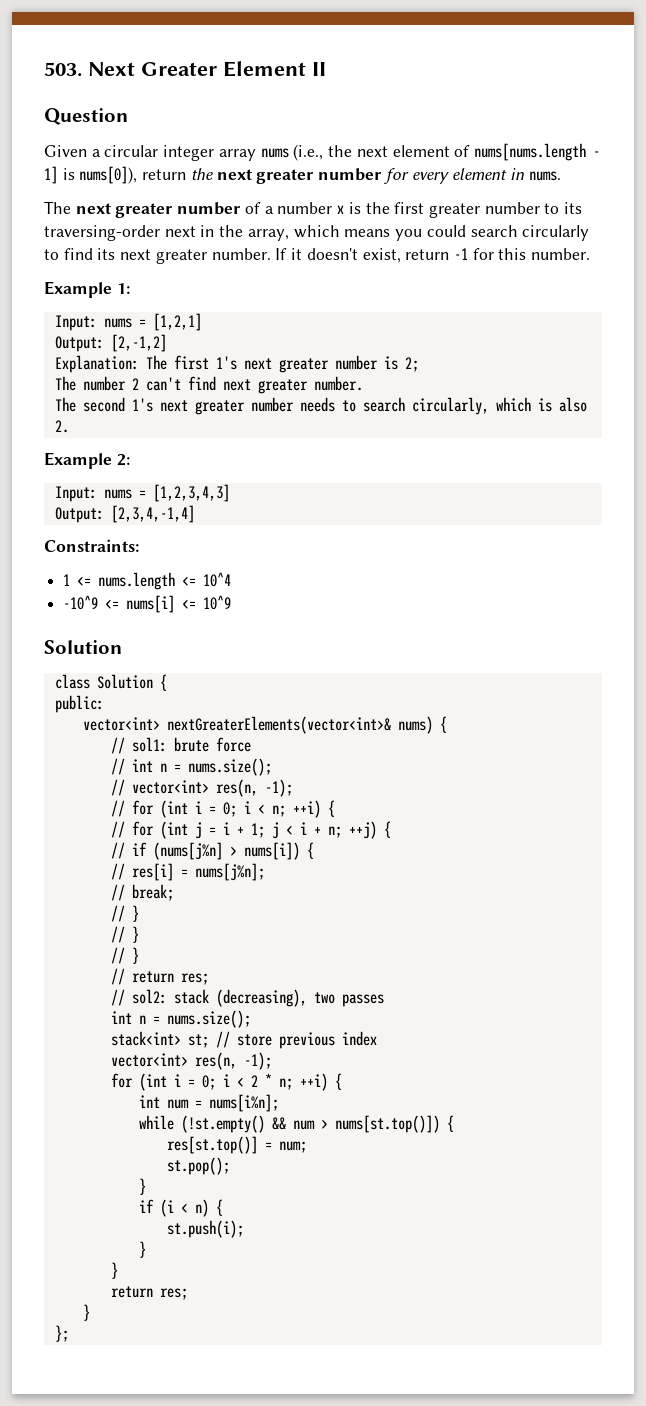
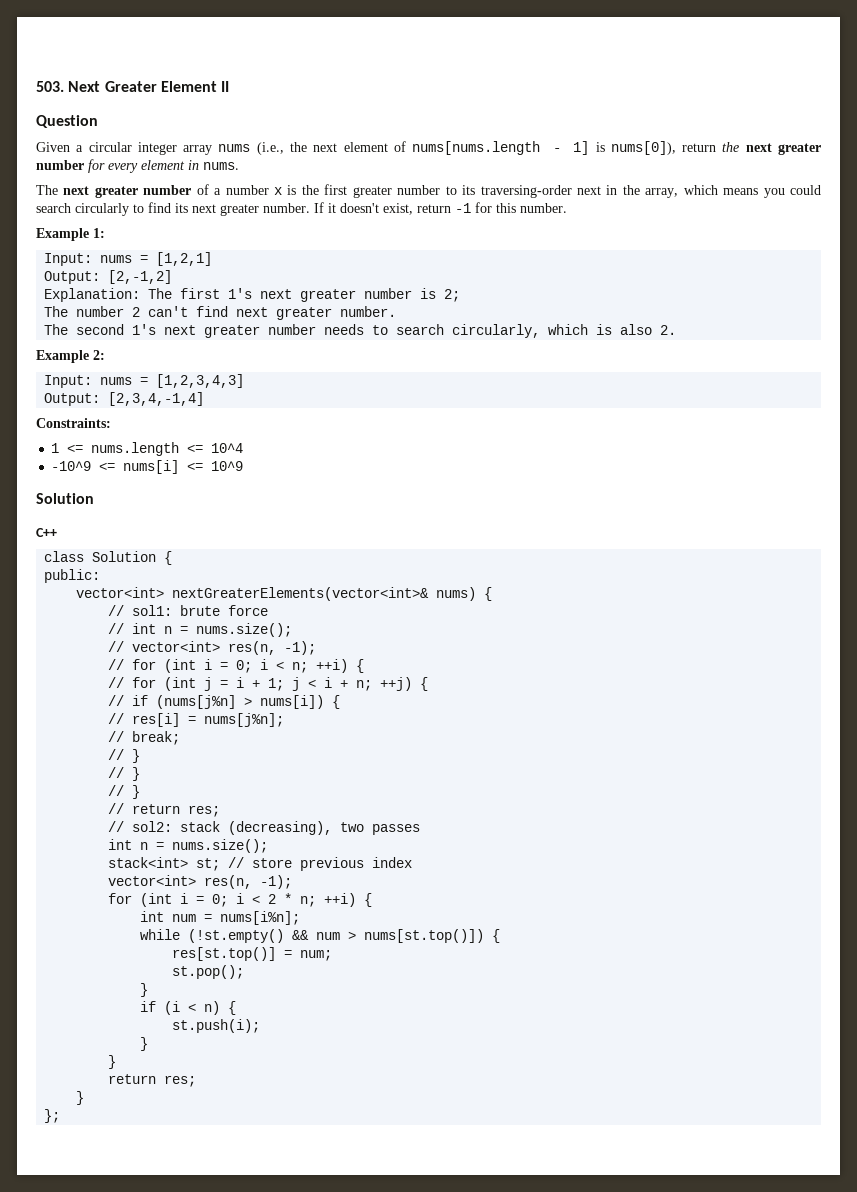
(122, 647) none -> [36,528,57,537] // C++

